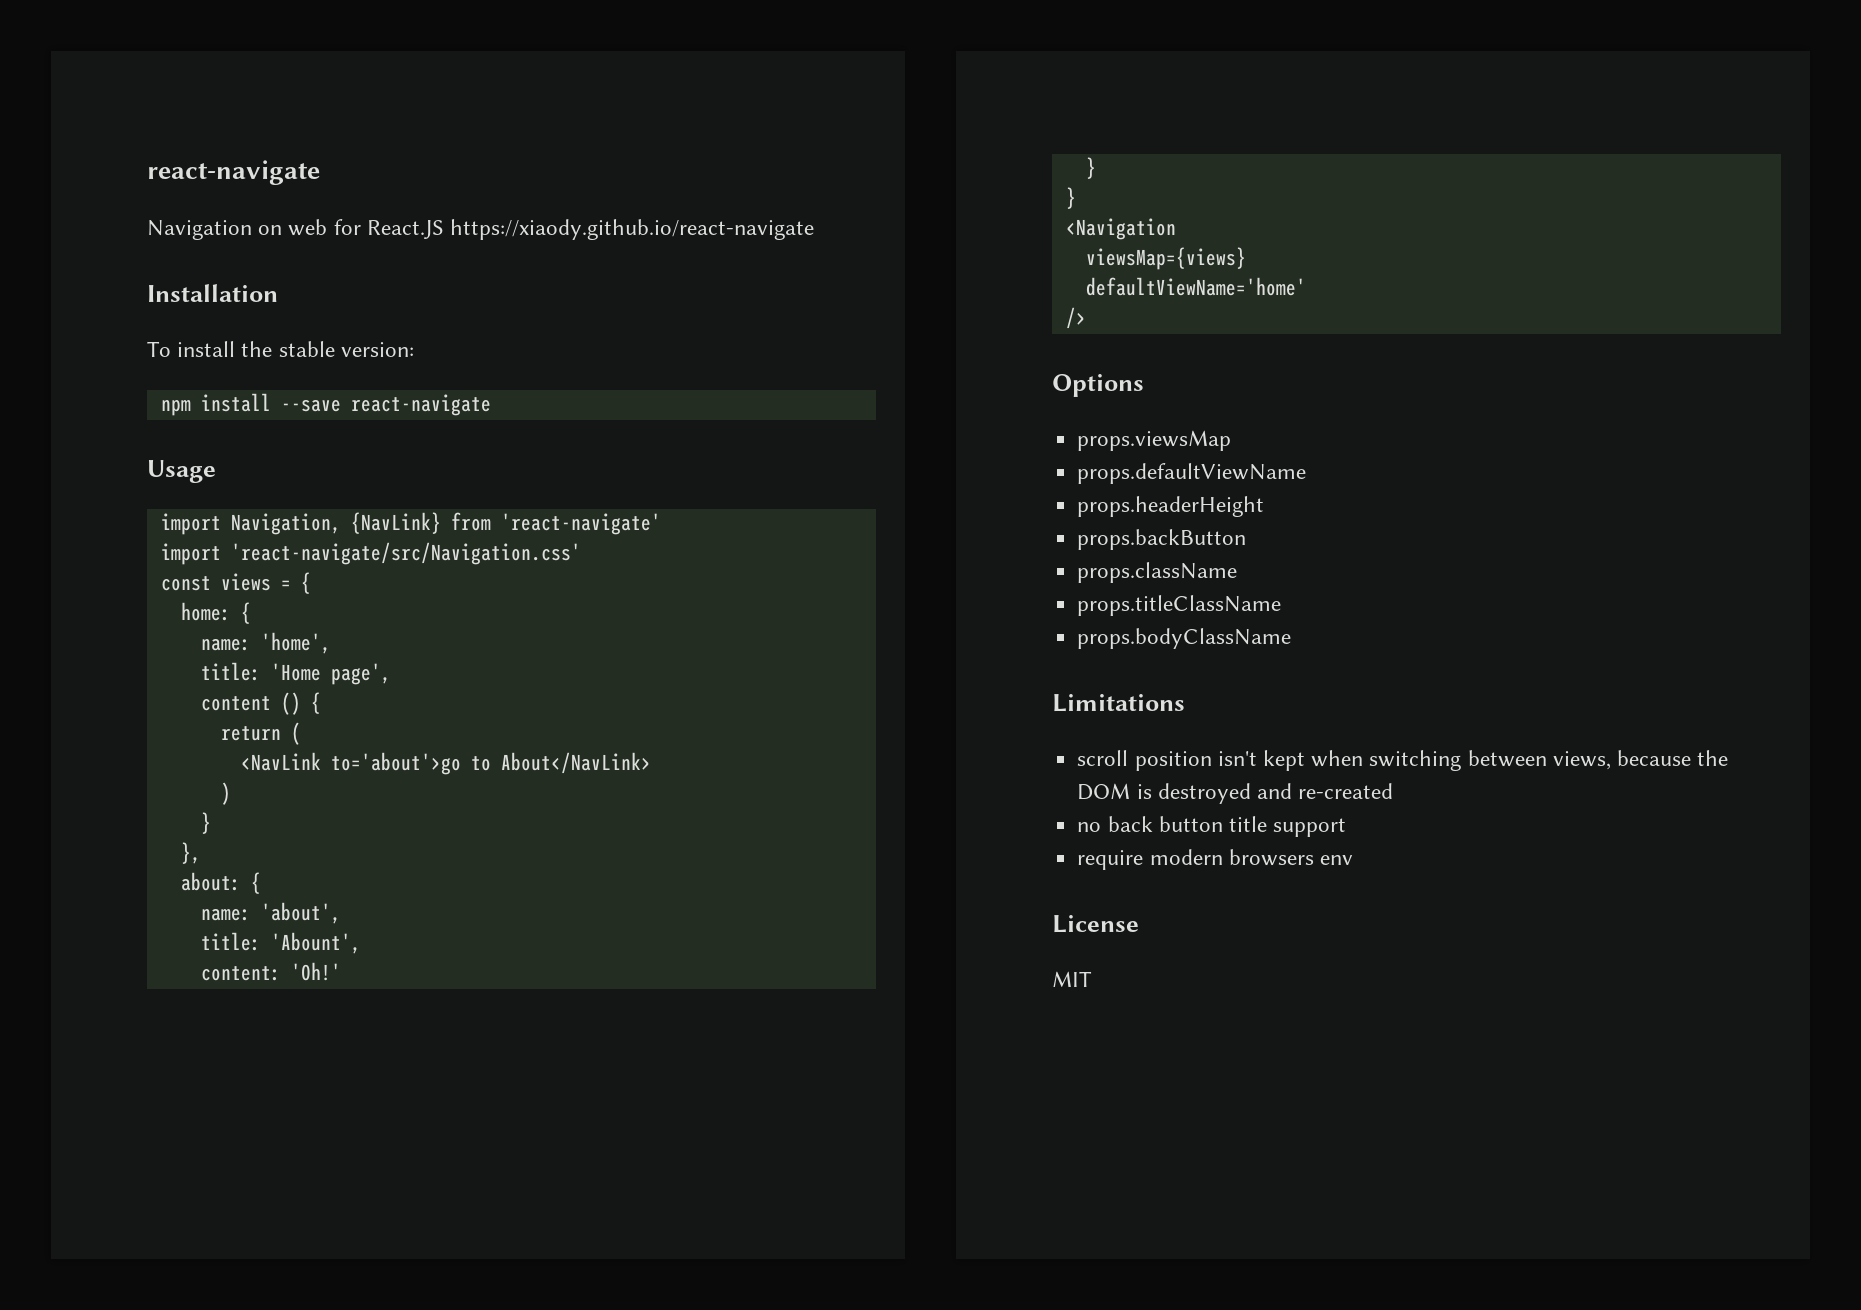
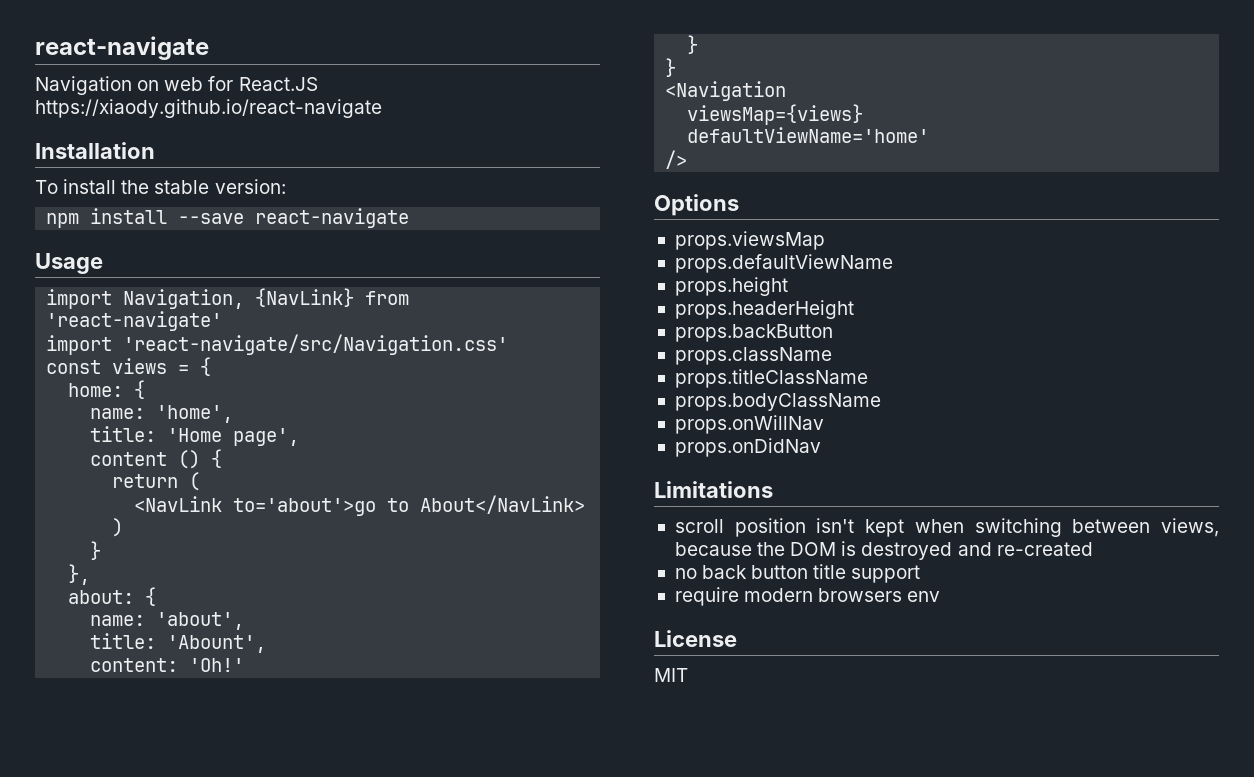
(1307, 473) none -> [674,277,788,296] // props.height
(1292, 638) none -> [674,415,824,434] [674,438,821,457] // props.onWillNav // props.onDidNav

